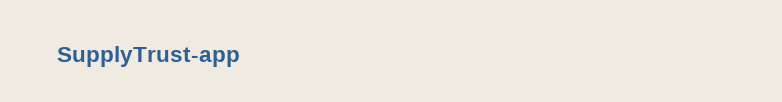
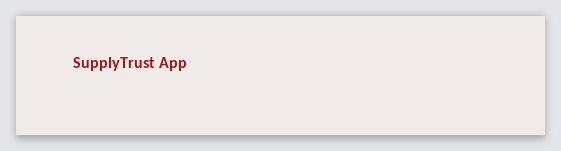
[57,46,240,67] SupplyTrust-app -> [73,57,188,71] SupplyTrust App

